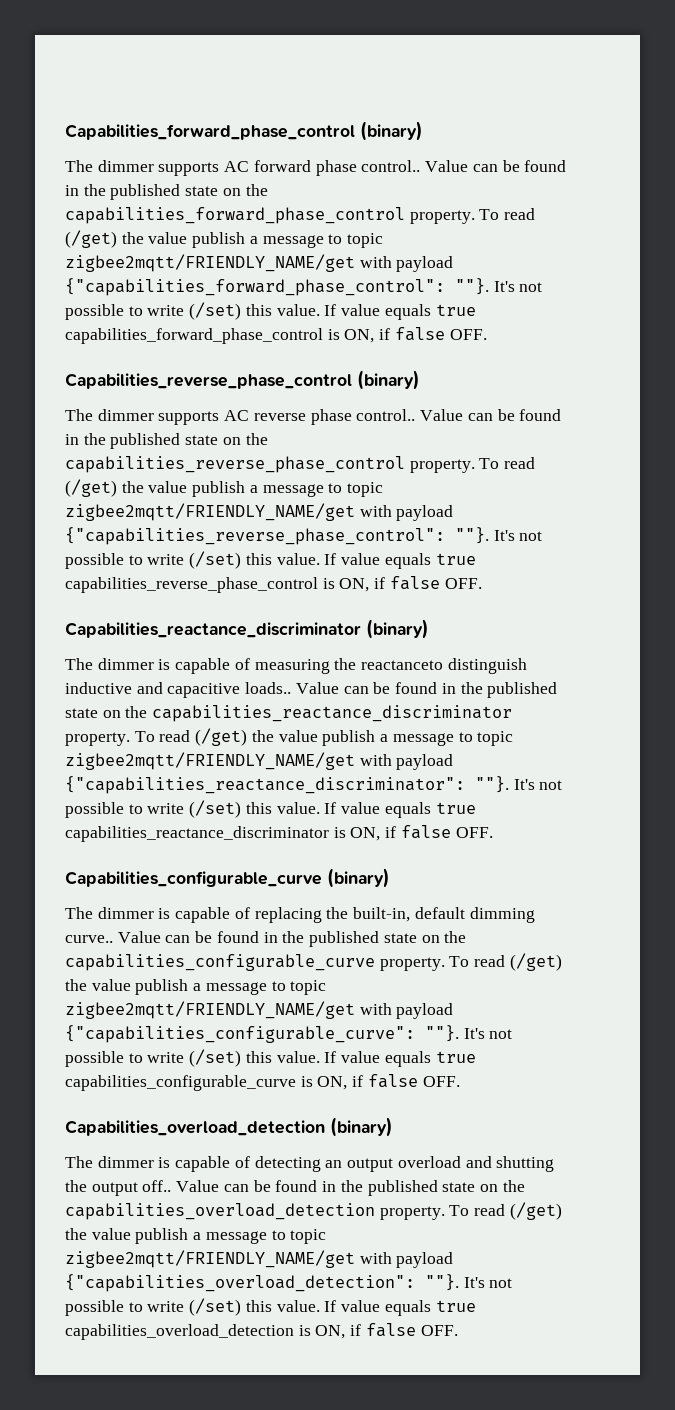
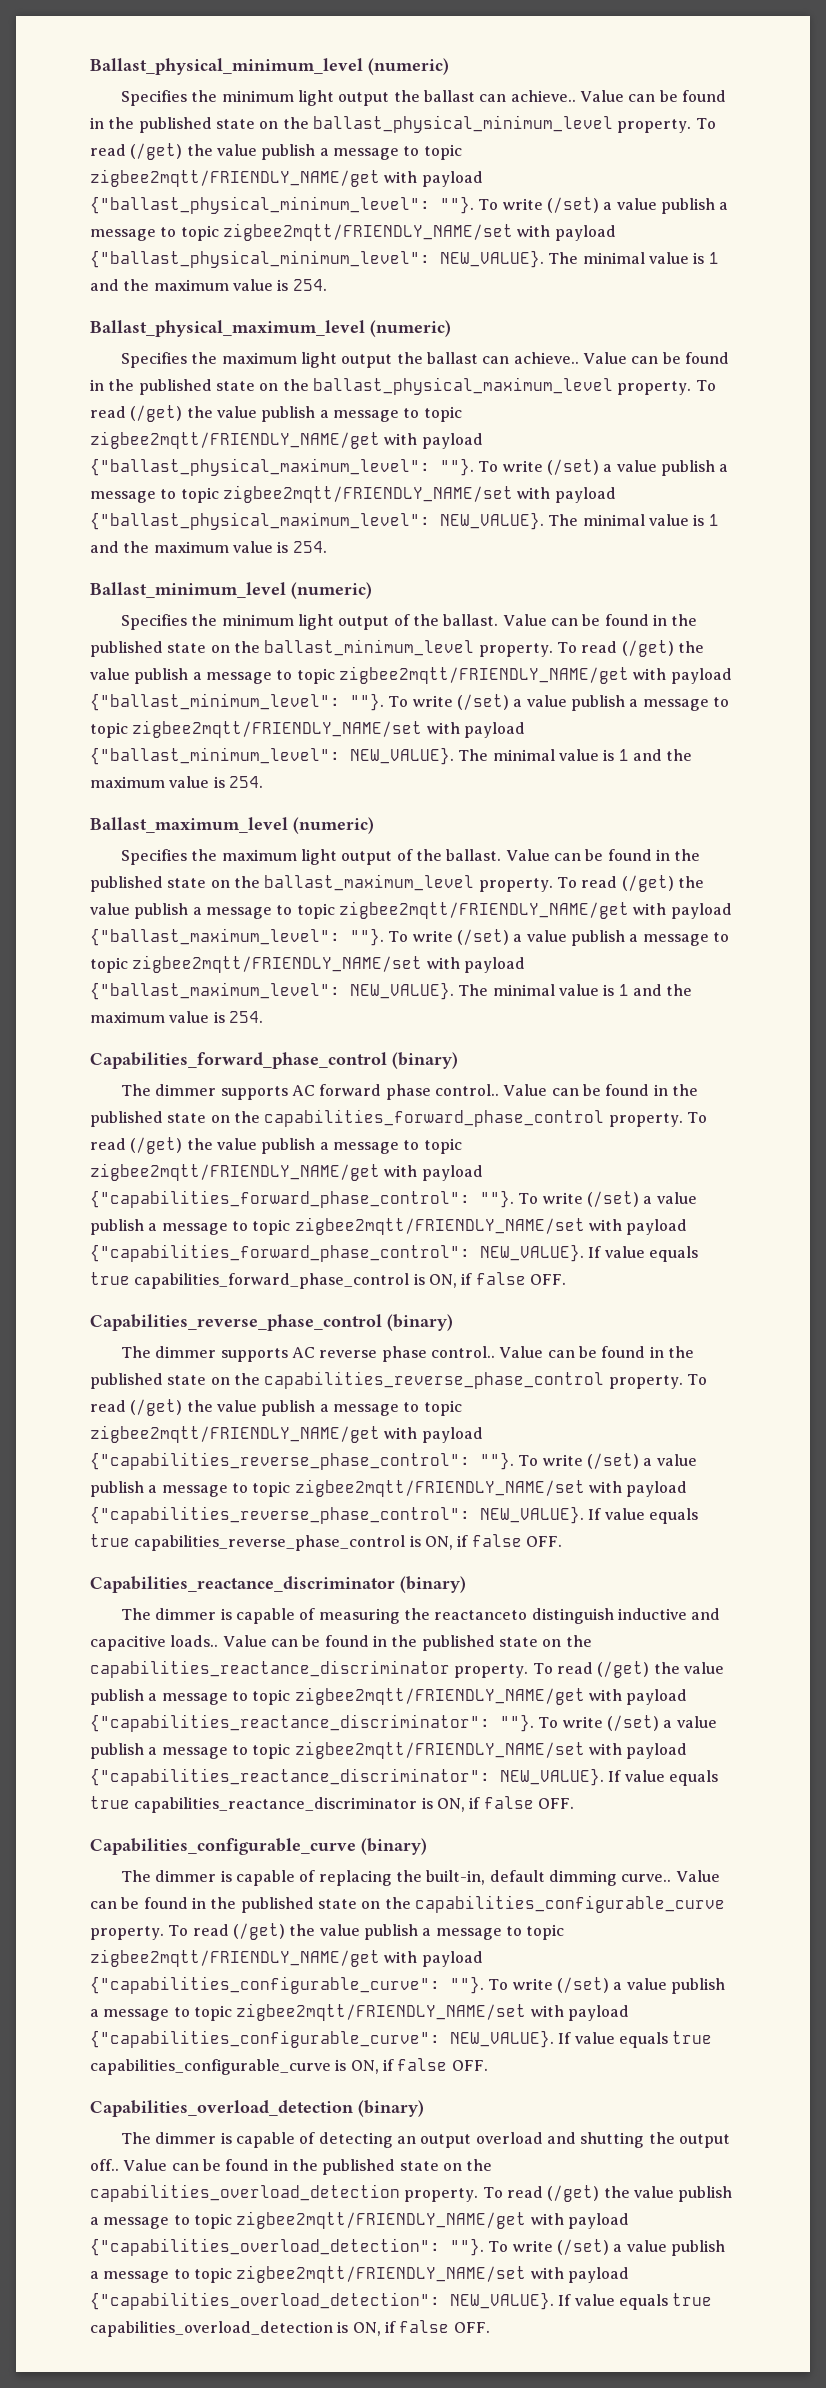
(65, 132) none -> [90,58,449,75] [121,90,726,106] [90,115,716,133] [90,143,462,160] [90,169,483,187] [90,196,729,214] [90,223,616,241] [90,250,719,268] [90,279,327,291] [90,320,451,337] [121,352,729,368] [90,377,716,395] [90,405,462,422] [90,431,483,449] [90,458,729,476] [90,485,616,503] [90,512,719,530] [90,541,327,553] [90,582,372,599] [121,614,698,630] [90,639,704,657] [90,666,732,684] [90,693,729,711] [90,720,525,738] [90,747,693,765] [90,776,263,788] [90,817,374,834] [121,849,701,865] [90,874,704,892] [90,901,732,919] [90,928,729,946] [90,955,525,973] [90,982,693,1000] [90,1011,263,1023] Ballast_physical_minimum_level (numeric) // Specifies the minimum light output the ballast can achieve.. Value can be found in the published state on the ballast_physical_minimum_level property. To read (/get) the value publish a message to topic zigbee2mqtt/FRIENDLY_NAME/get with payload {"ballast_physical_minimum_level": ""}. To write (/set) a value publish a message to topic zigbee2mqtt/FRIENDLY_NAME/set with payload {"ballast_physical_minimum_level": NEW_VALUE}. The minimal value is 1 and the maximum value is 254. // Ballast_physical_maximum_level (numeric) // Specifies the maximum light output the ballast can achieve.. Value can be found in the published state on the ballast_physical_maximum_level property. To read (/get) the value publish a message to topic zigbee2mqtt/FRIENDLY_NAME/get with payload {"ballast_physical_maximum_level": ""}. To write (/set) a value publish a message to topic zigbee2mqtt/FRIENDLY_NAME/set with payload {"ballast_physical_maximum_level": NEW_VALUE}. The minimal value is 1 and the maximum value is 254. // Ballast_minimum_level (numeric) // Specifies the minimum light output of the ballast. Value can be found in the published state on the ballast_minimum_level property. To read (/get) the value publish a message to topic zigbee2mqtt/FRIENDLY_NAME/get with payload {"ballast_minimum_level": ""}. To write (/set) a value publish a message to topic zigbee2mqtt/FRIENDLY_NAME/set with payload {"ballast_minimum_level": NEW_VALUE}. The minimal value is 1 and the maximum value is 254. // Ballast_maximum_level (numeric) // Specifies the maximum light output of the ballast. Value can be found in the published state on the ballast_maximum_level property. To read (/get) the value publish a message to topic zigbee2mqtt/FRIENDLY_NAME/get with payload {"ballast_maximum_level": ""}. To write (/set) a value publish a message to topic zigbee2mqtt/FRIENDLY_NAME/set with payload {"ballast_maximum_level": NEW_VALUE}. The minimal value is 1 and the maximum value is 254. //
[493,281,543,292] [65,302,320,320] It's not possible to write (/set) this value. -> [518,1191,697,1207] [90,1217,688,1235] [90,1244,584,1262] To write (/set) a value publish a message to topic zigbee2mqtt/FRIENDLY_NAME/set with payload {"capabilities_forward_phase_control": NEW_VALUE}.
[493,530,543,541] [65,551,320,569] It's not possible to write (/set) this value. -> [518,1453,697,1469] [90,1479,688,1497] [90,1506,584,1524] To write (/set) a value publish a message to topic zigbee2mqtt/FRIENDLY_NAME/set with payload {"capabilities_reverse_phase_control": NEW_VALUE}.
[513,779,563,790] [65,800,320,818] It's not possible to write (/set) this value. -> [538,1715,717,1731] [90,1741,688,1759] [90,1768,604,1786] To write (/set) a value publish a message to topic zigbee2mqtt/FRIENDLY_NAME/set with payload {"capabilities_reactance_discriminator": NEW_VALUE}.
[463,1028,513,1039] [65,1049,320,1067] It's not possible to write (/set) this value. -> [488,1977,725,1994] [90,2003,629,2021] [90,2030,554,2048] To write (/set) a value publish a message to topic zigbee2mqtt/FRIENDLY_NAME/set with payload {"capabilities_configurable_curve": NEW_VALUE}.
[463,1277,513,1288] [65,1298,320,1316] It's not possible to write (/set) this value. -> [488,2239,725,2256] [90,2265,629,2283] [90,2292,554,2310] To write (/set) a value publish a message to topic zigbee2mqtt/FRIENDLY_NAME/set with payload {"capabilities_overload_detection": NEW_VALUE}.

